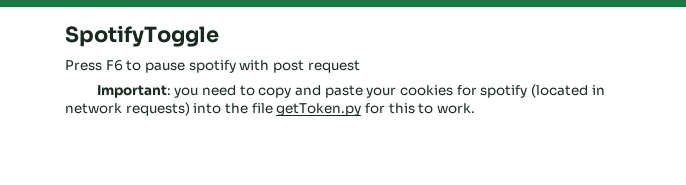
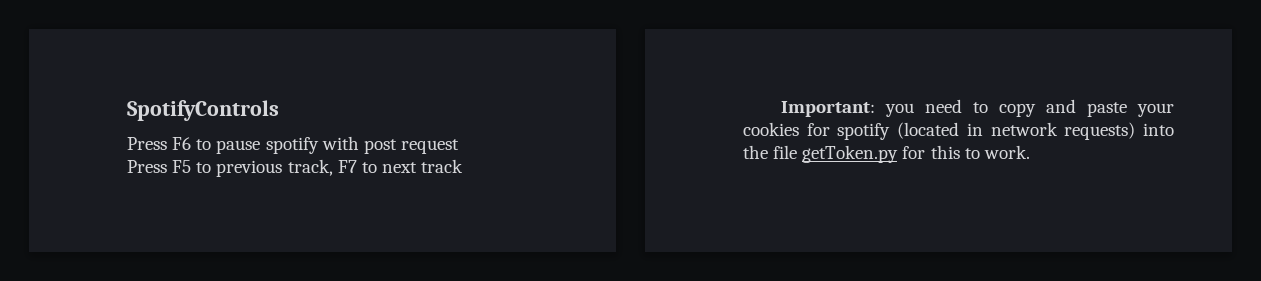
[65,25,219,47] SpotifyToggle -> [127,100,279,121] SpotifyControls
(360, 66) none -> [127,159,464,177] // Press F5 to previous track, F7 to next track

